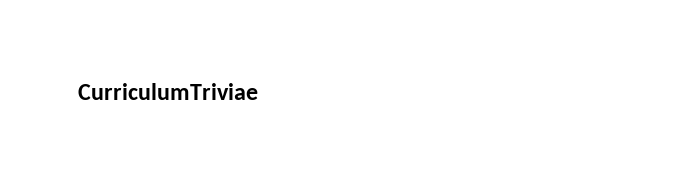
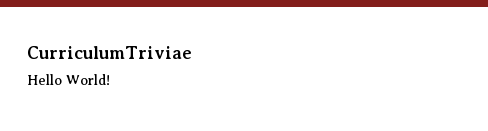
(258, 91) none -> [27,74,110,85] // Hello World!

